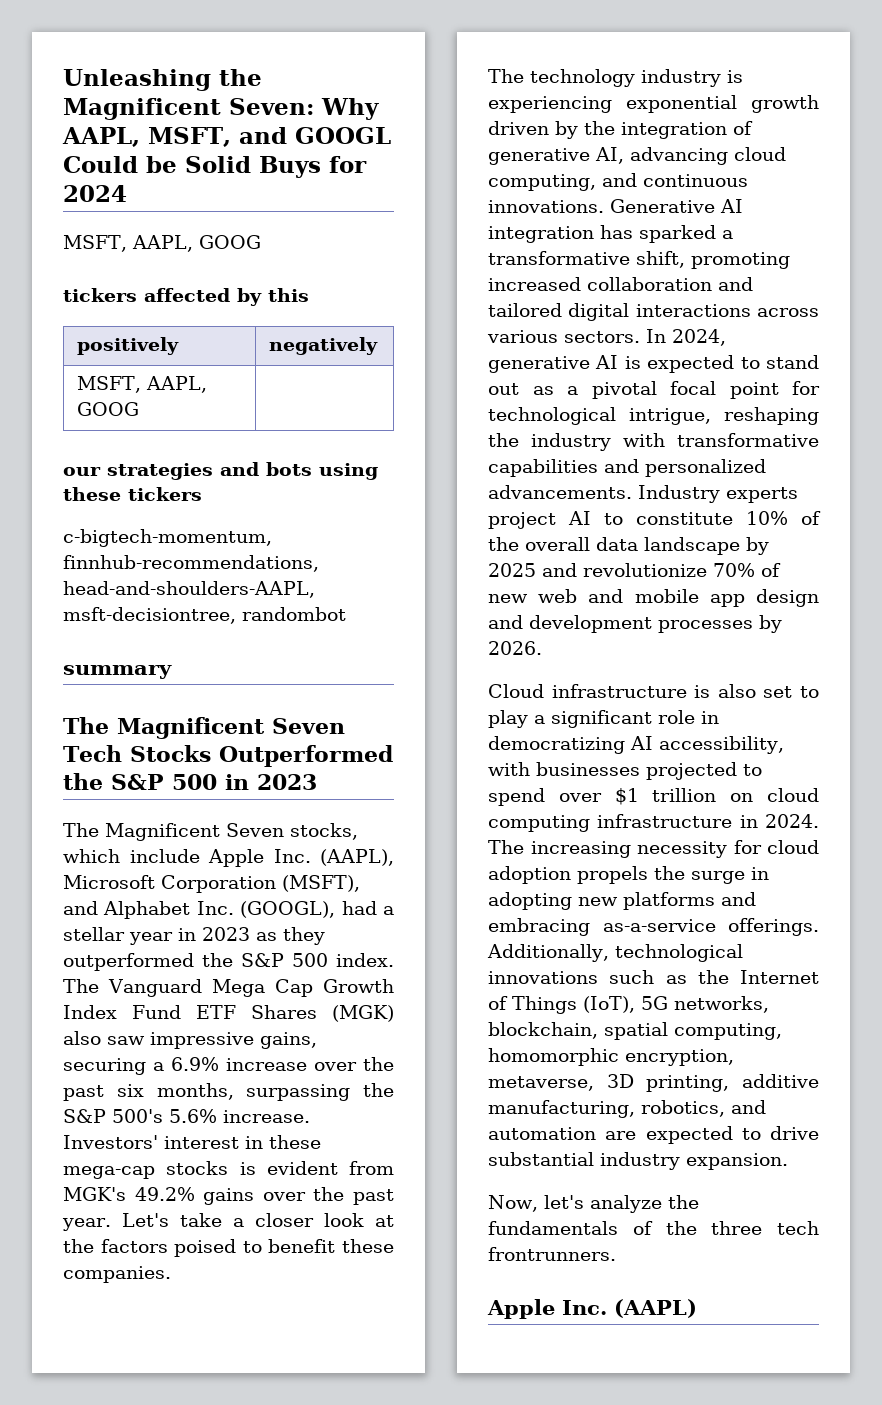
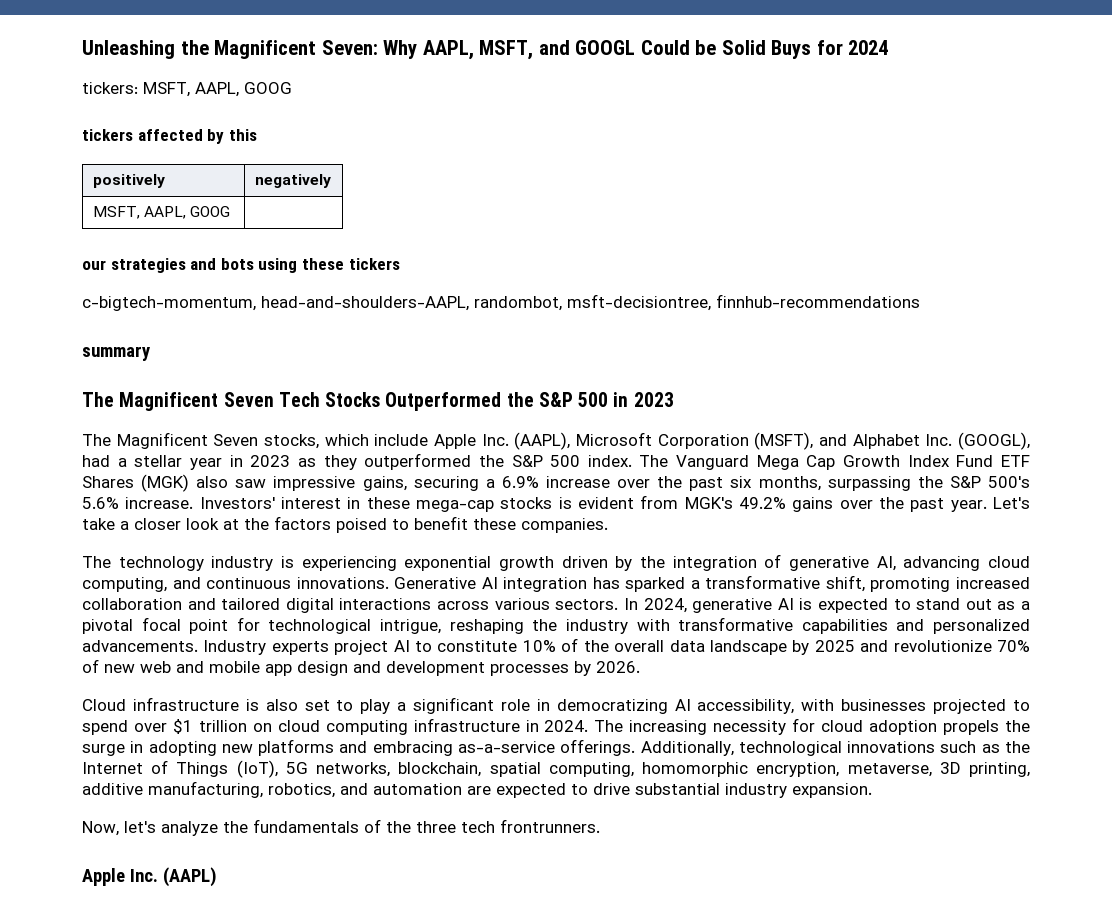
(127, 193) none -> [82,82,138,94] tickers:
[63,555,319,572] [63,581,315,598] [63,607,346,624] finnhub-recommendations, head-and-shoulders-AAPL, msft-decisiontree, randombot -> [261,294,920,311] head-and-shoulders-AAPL, randombot, msft-decisiontree, finnhub-recommendations

